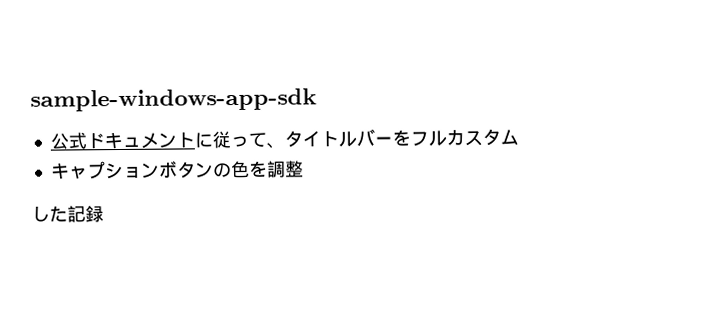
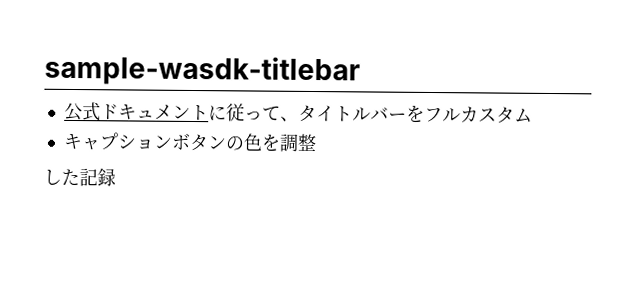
[30,88,317,112] sample-windows-app-sdk -> [44,54,360,87] sample-wasdk-titlebar

